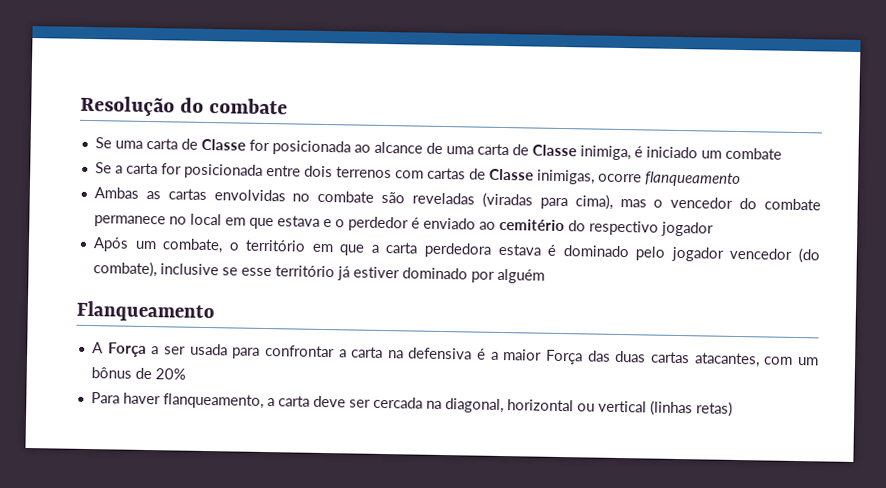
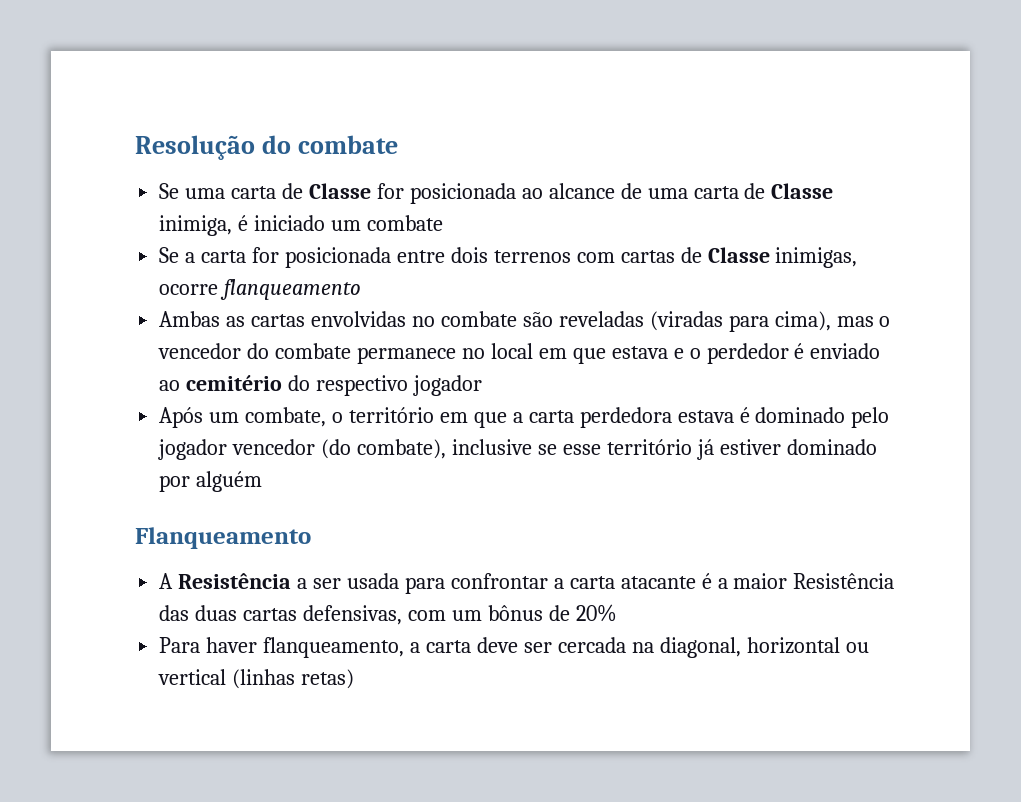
[107,342,147,357] Força -> [178,573,292,589] Resistência
[387,347,473,360] na defensiva -> [620,576,696,589] atacante
[545,349,584,365] Força -> [793,573,895,589] Resistência
[693,352,760,368] atacantes, -> [303,605,403,625] defensivas,

